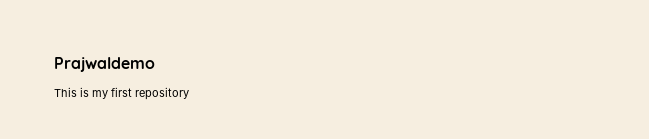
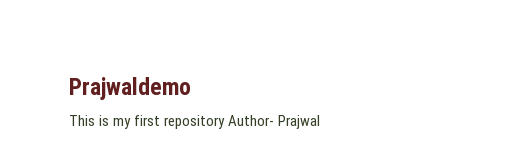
(189, 93) none -> [228,115,321,129] Author- Prajwal

